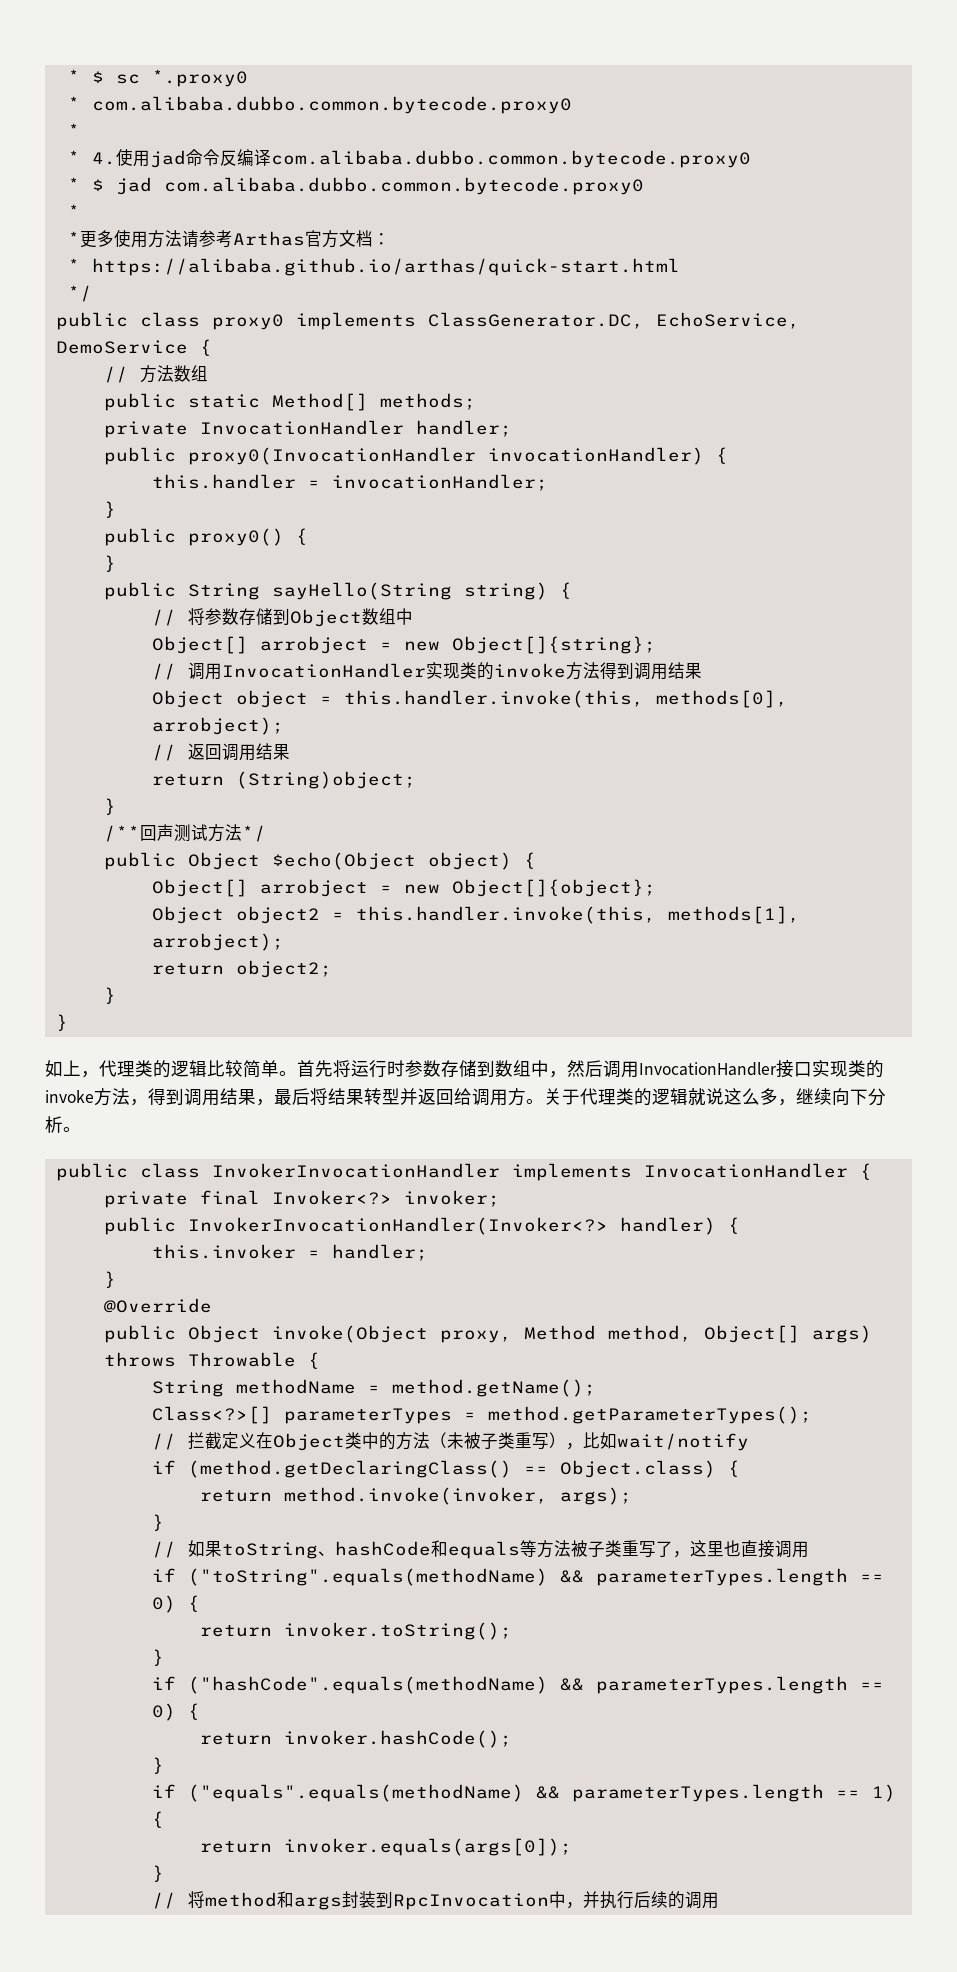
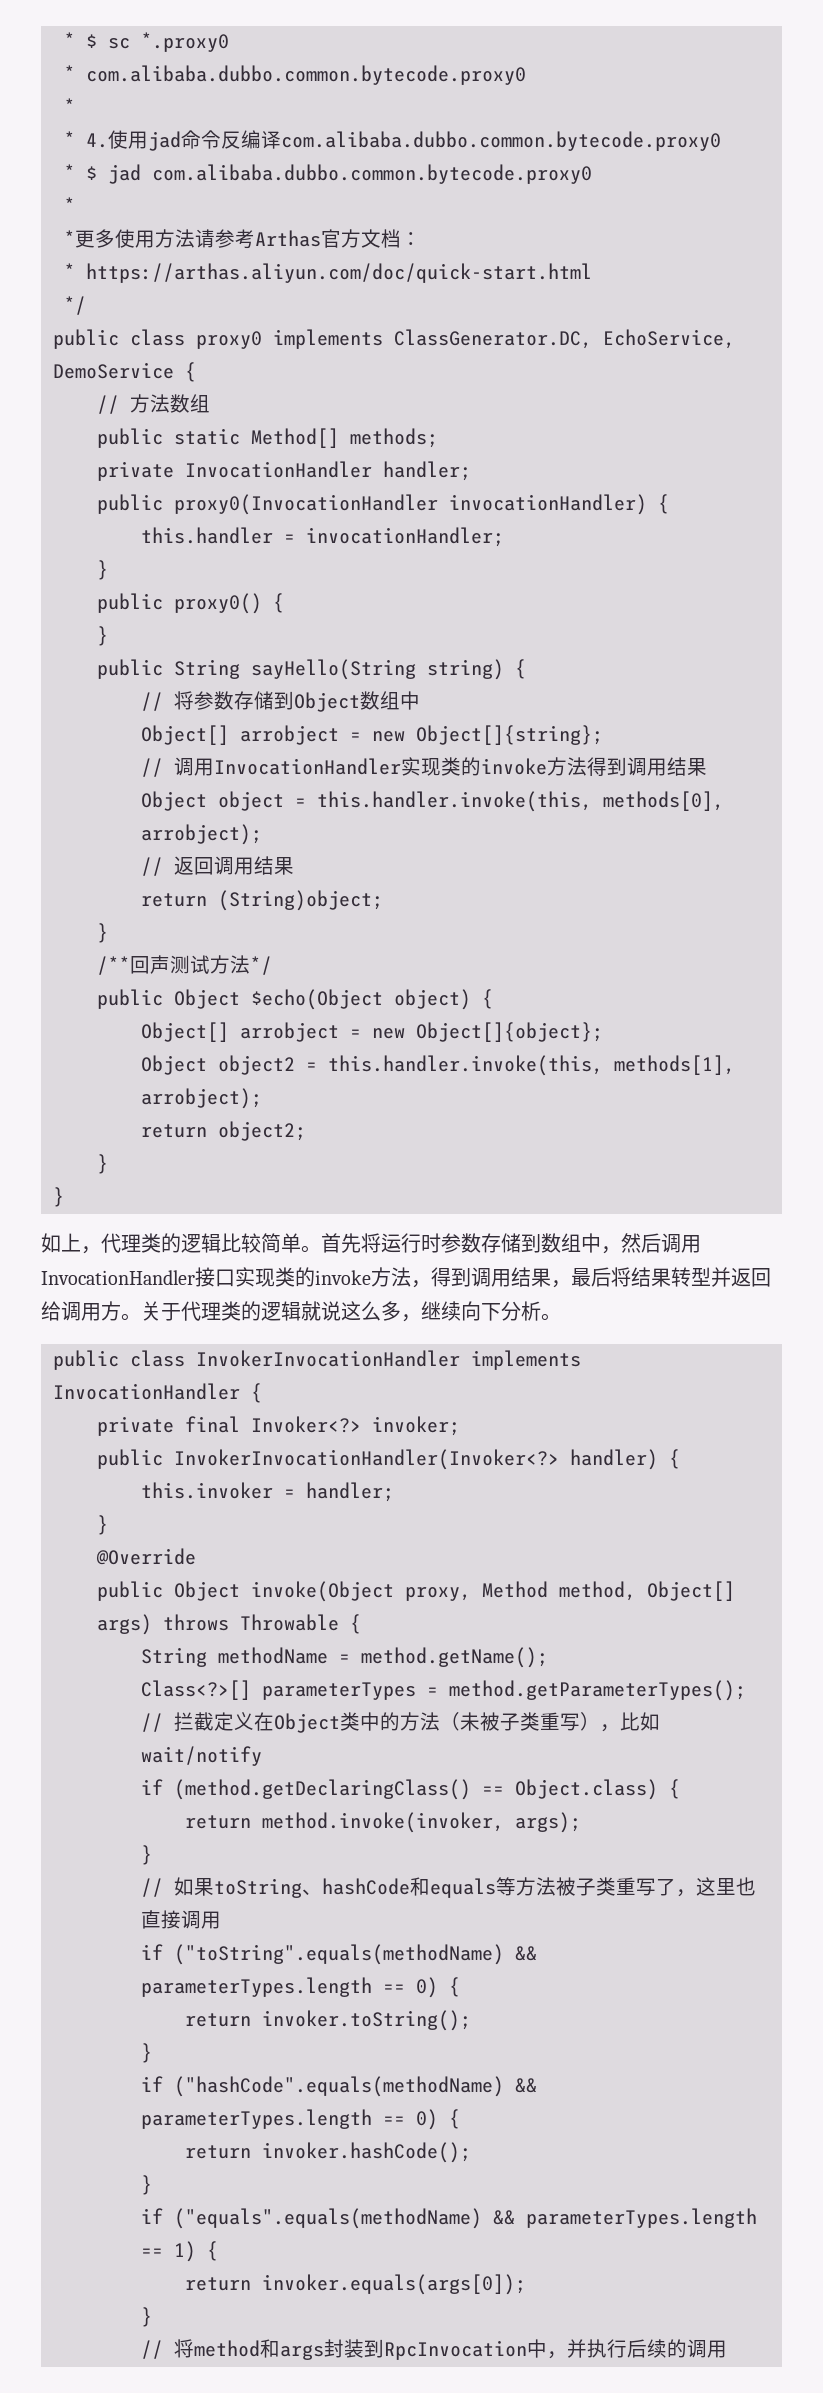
[91,258,680,276] https://alibaba.github.io/arthas/quick-start.html -> [86,263,592,283] https://arthas.aliyun.com/doc/quick-start.html

